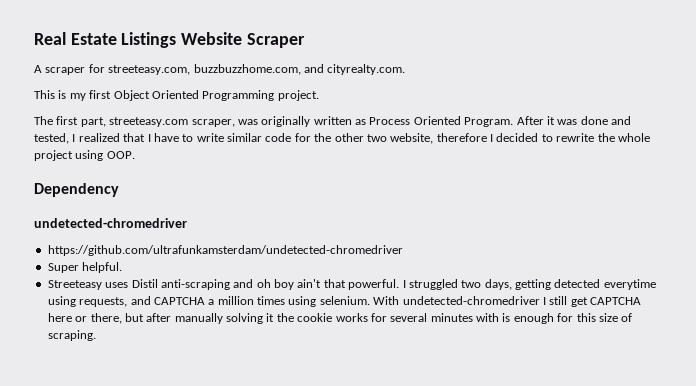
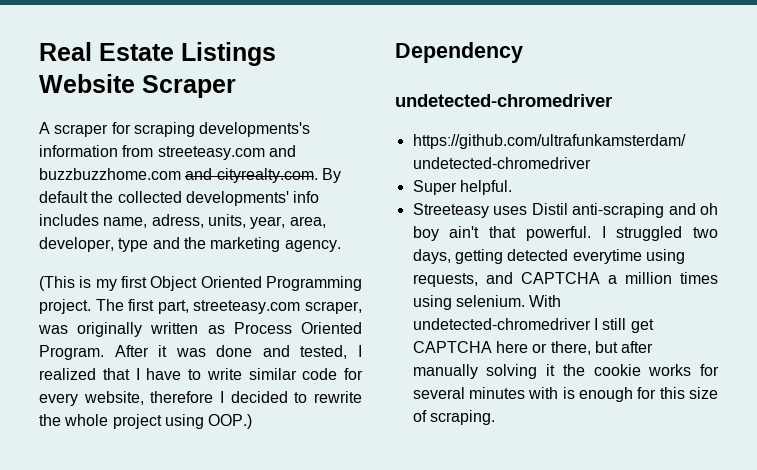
[108,64,406,75] [34,90,55,99] streeteasy.com, buzzbuzzhome.com, and cityrealty.com. // This -> [133,122,311,137] [39,145,296,160] [39,168,341,183] [39,191,320,206] [39,214,326,229] [39,237,341,252] [39,276,75,291] scraping developments's information from streeteasy.com and buzzbuzzhome.com and cityrealty.com. By default the collected developments' info includes name, adress, units, year, area, developer, type and the marketing agency. // (This
(319, 95) // -> (91, 306) none
[314,133,387,142] the other two -> [39,393,78,406] every
[106,151,135,159] OOP. -> [208,414,253,429] OOP.)

